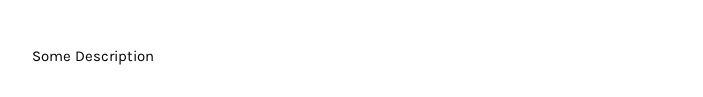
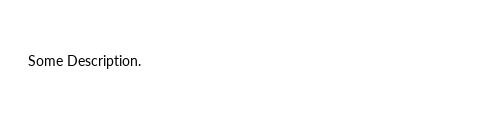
[75,50,155,65] Description -> [67,55,141,69] Description.

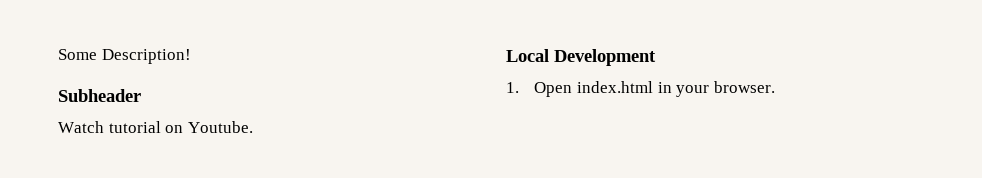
[67,55,141,69] Description. -> [101,49,191,64] [58,89,141,102] [58,121,253,133] [506,49,656,66] [506,81,775,97] Description! // Subheader // Watch tutorial on Youtube. // Local Development // 1. Open index.html in your browser.

